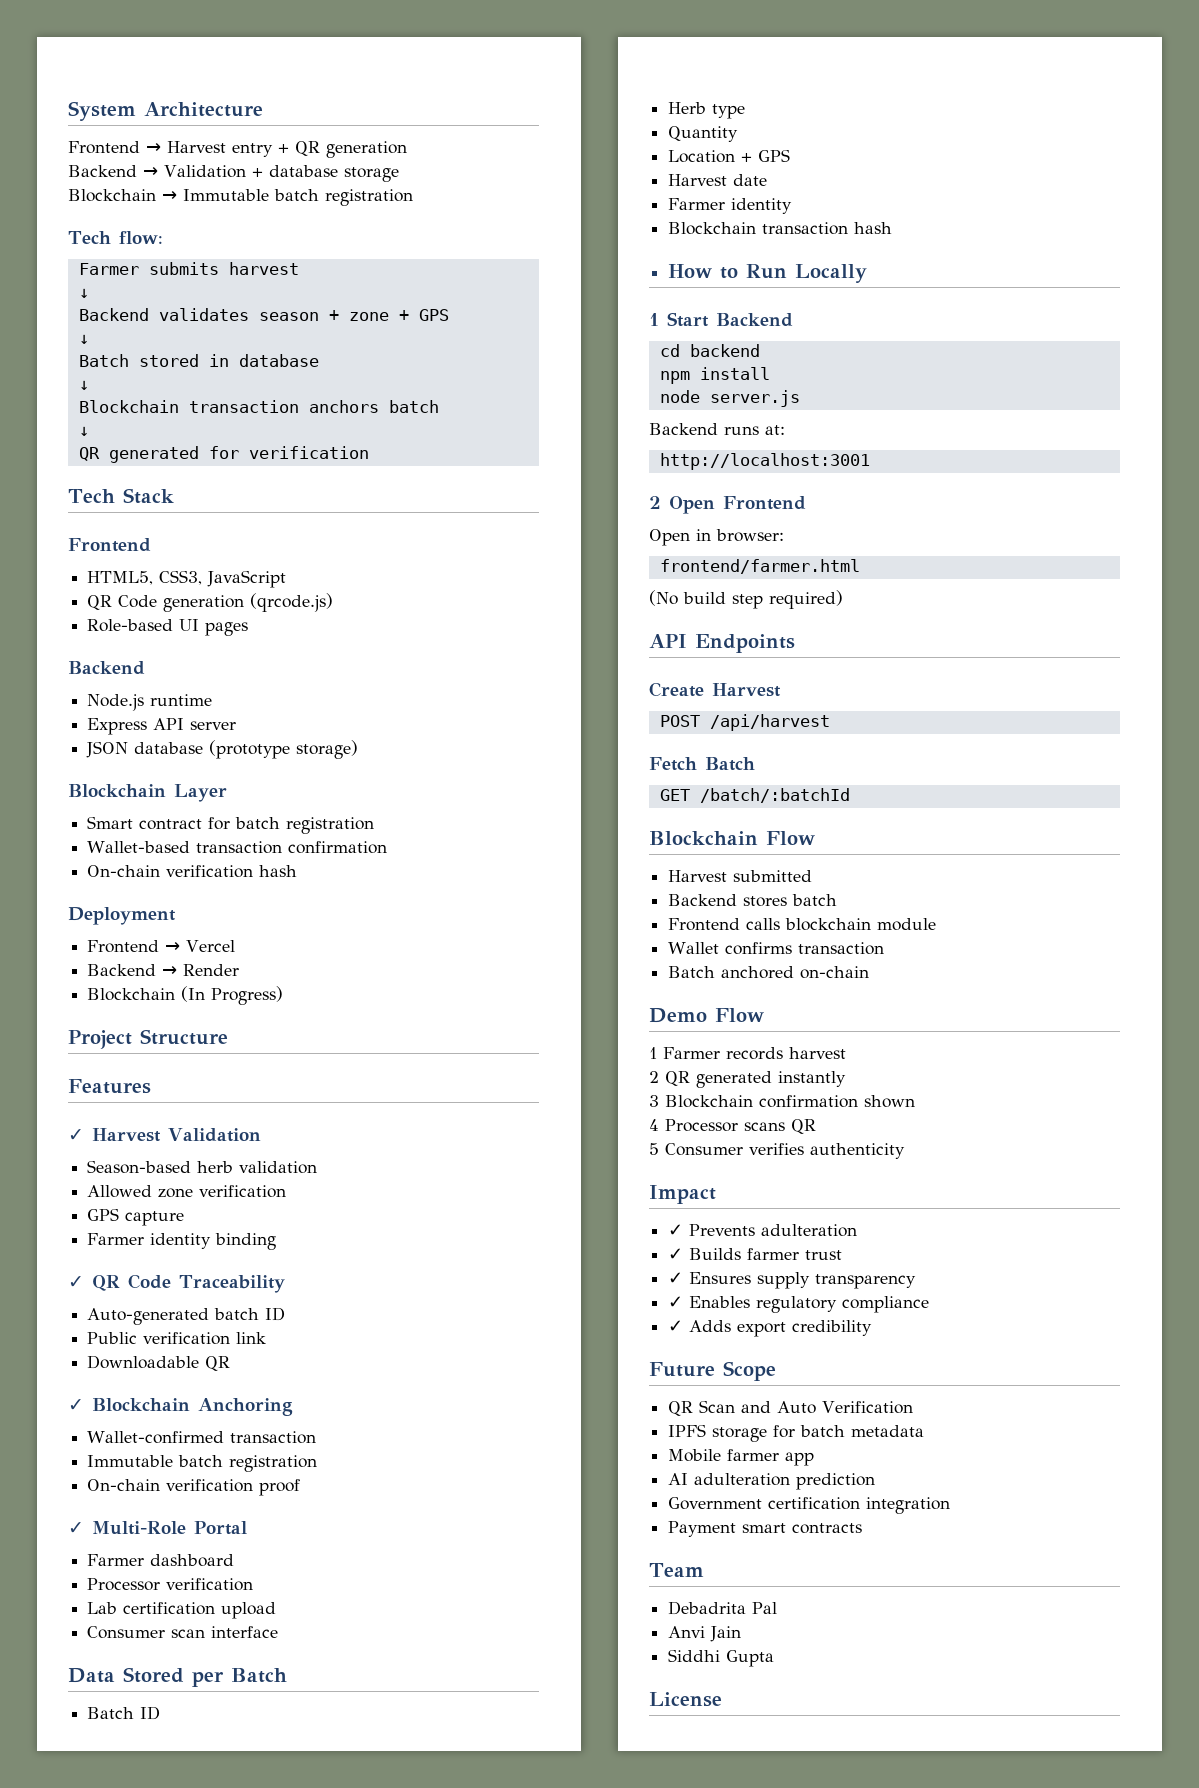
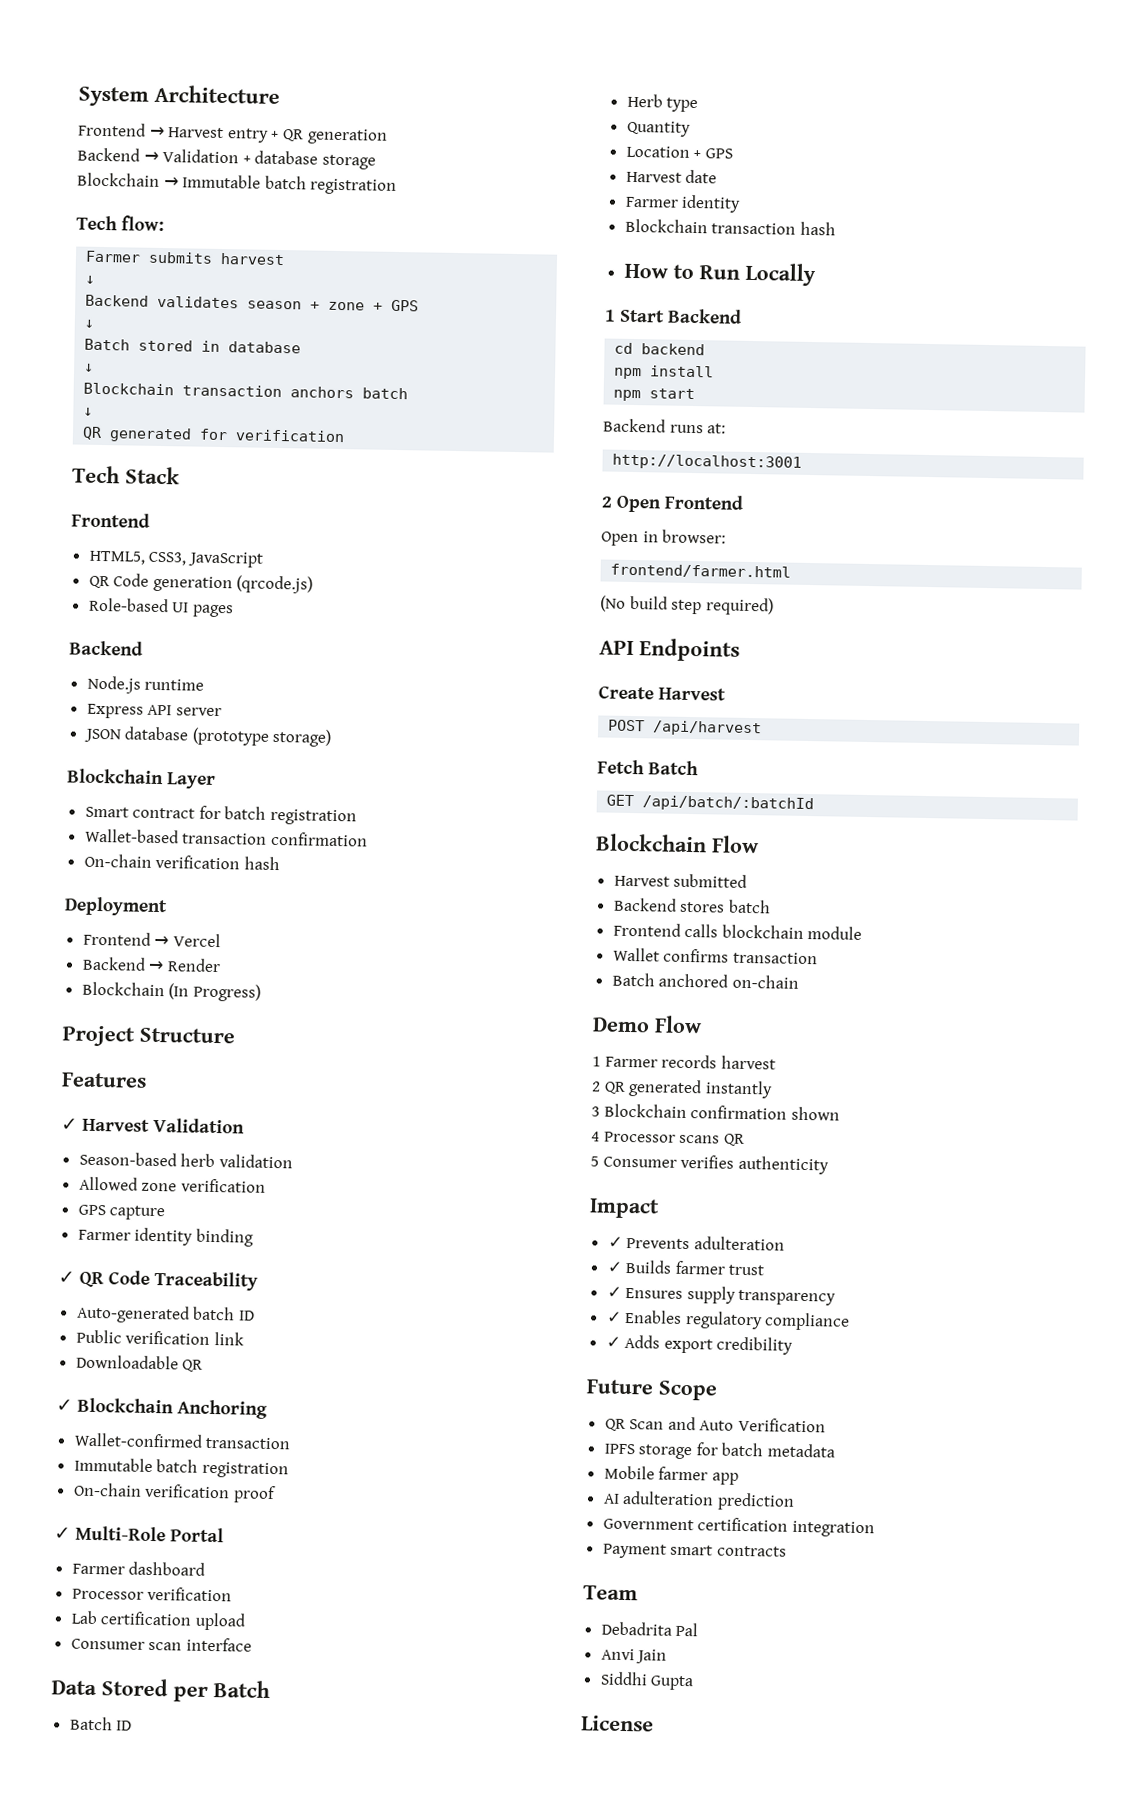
[659,390,800,407] node server.js -> [613,388,696,402] npm start
[699,788,850,803] /batch/:batchId -> [642,795,815,813] /api/batch/:batchId

